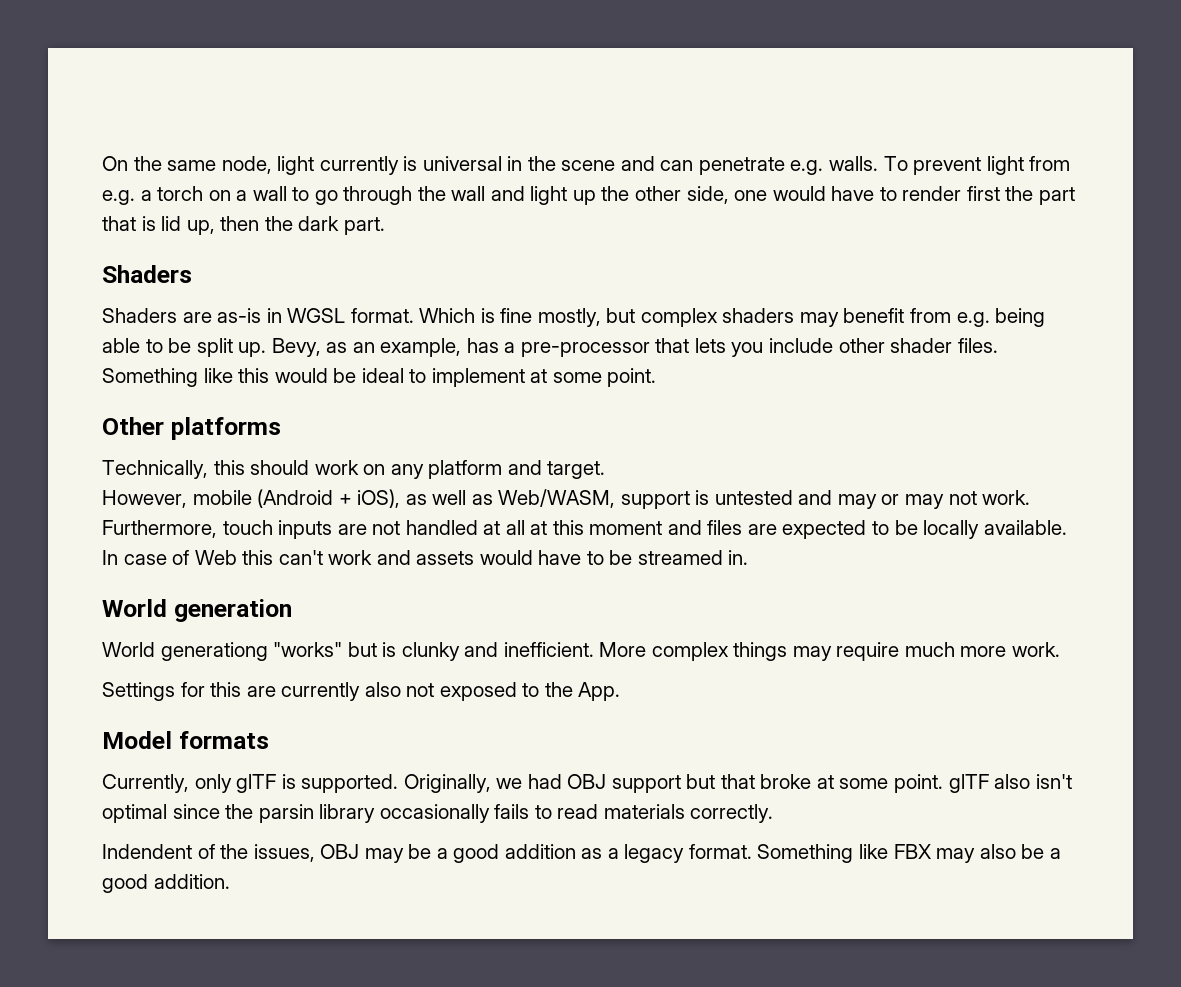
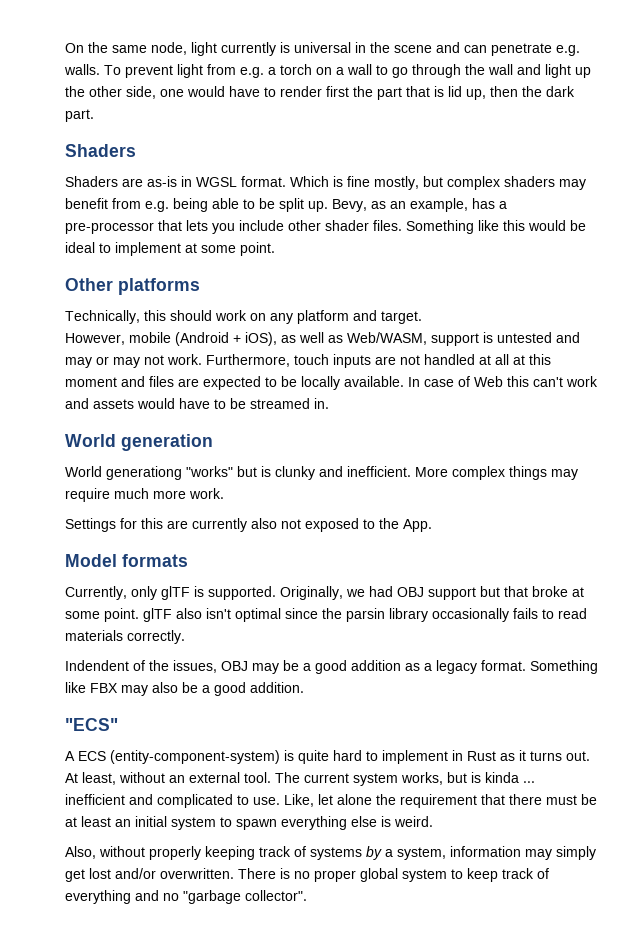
(230, 881) none -> [65,718,118,731] [65,750,590,764] [65,772,535,786] [65,794,597,808] [65,816,433,830] [65,846,596,860] [65,868,549,882] [65,890,307,904] // "ECS" // A ECS (entity-component-system) is quite hard to implement in Rust as it turns out. At least, without an external tool. The current system works, but is kinda ... inefficient and complicated to use. Like, let alone the requirement that there must be at least an initial system to spawn everything else is weird. // Also, without properly keeping track of systems by a system, information may simply get lost and/or overwritten. There is no proper global system to keep track of everything and no "garbage collector".

